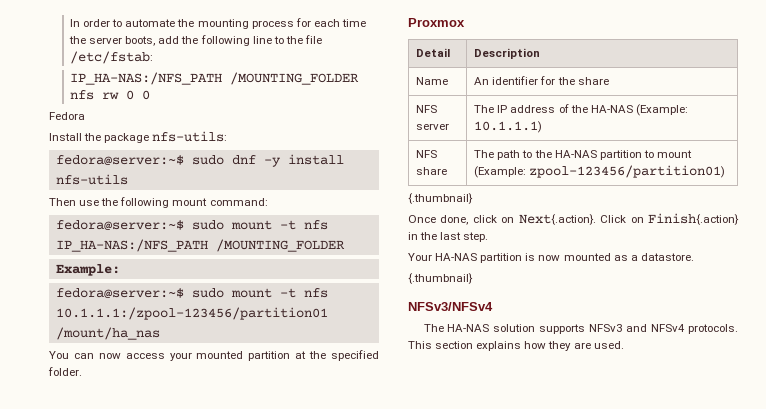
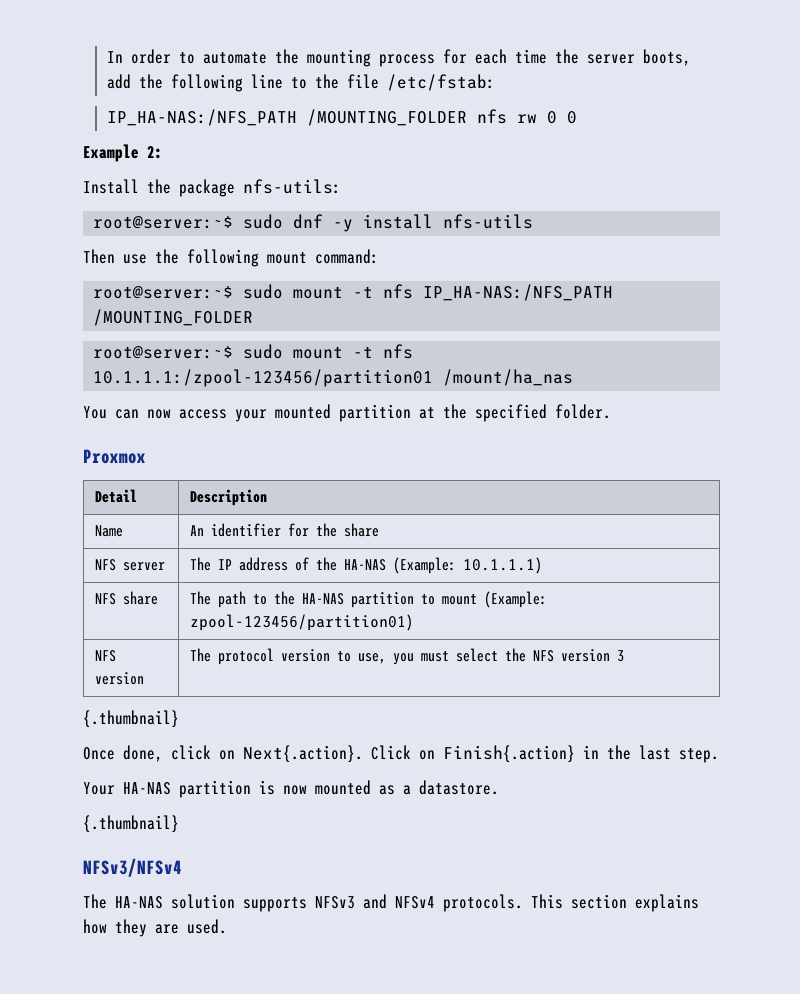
[49,112,85,120] Fedora -> [83,144,163,162] Example 2:
[55,155,184,166] fedora@server:~$ -> [93,216,234,229] root@server:~$
[55,220,184,231] fedora@server:~$ -> [93,286,234,299] root@server:~$
[55,264,120,276] [55,288,184,299] Example: // fedora@server:~$ -> [93,346,234,359] root@server:~$
(726, 171) none -> [94,650,116,662] [94,672,144,685] [189,648,624,665] // NFS version | The protocol version to use, you must select the NFS version 3

